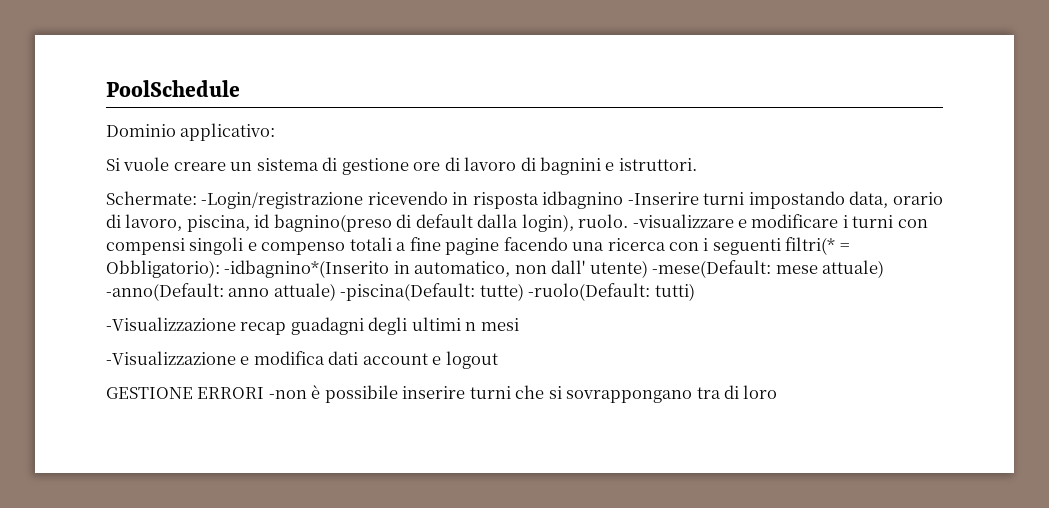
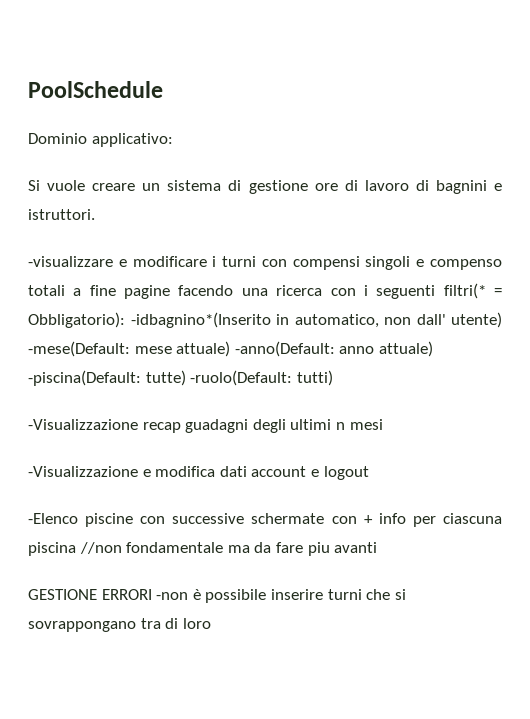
[106,191,943,209] [106,214,629,232] Schermate: -Login/registrazione ricevendo in risposta idbagnino -Inserire turni impostando data, orario di lavoro, piscina, id bagnino(preso di default dalla login), ruolo. -> (95, 214) none
(498, 360) none -> [28,513,502,527] [28,542,378,556] // -Elenco piscine con successive schermate con + info per ciascuna piscina //non fondamentale ma da fare piu avanti

